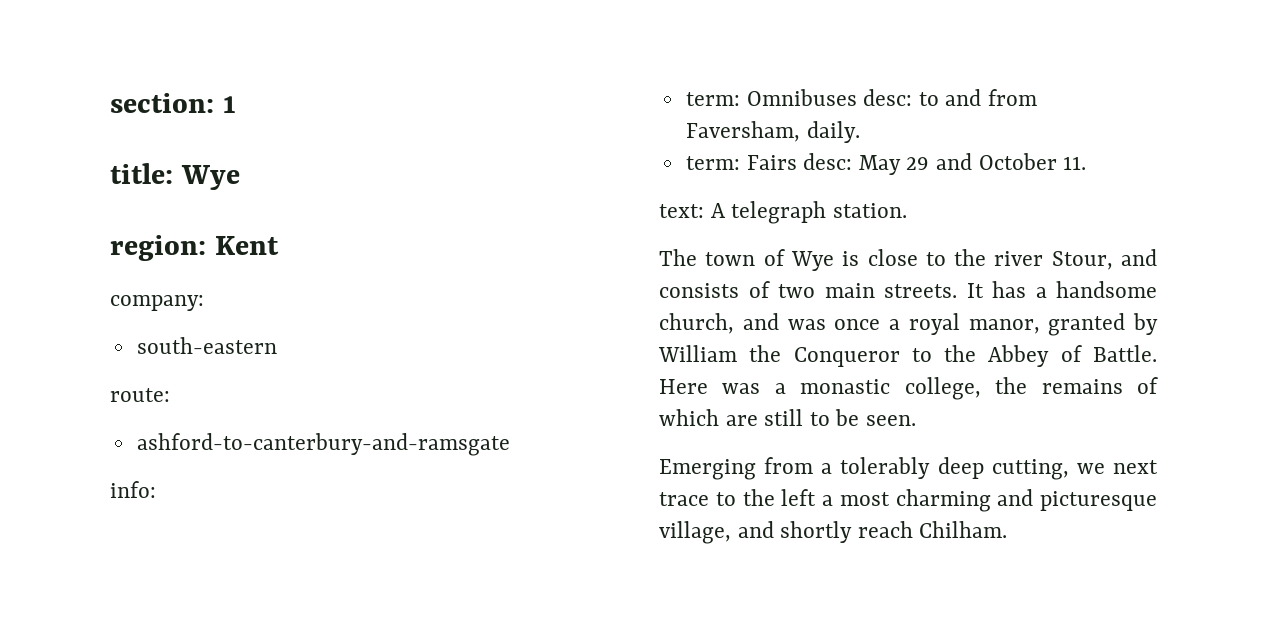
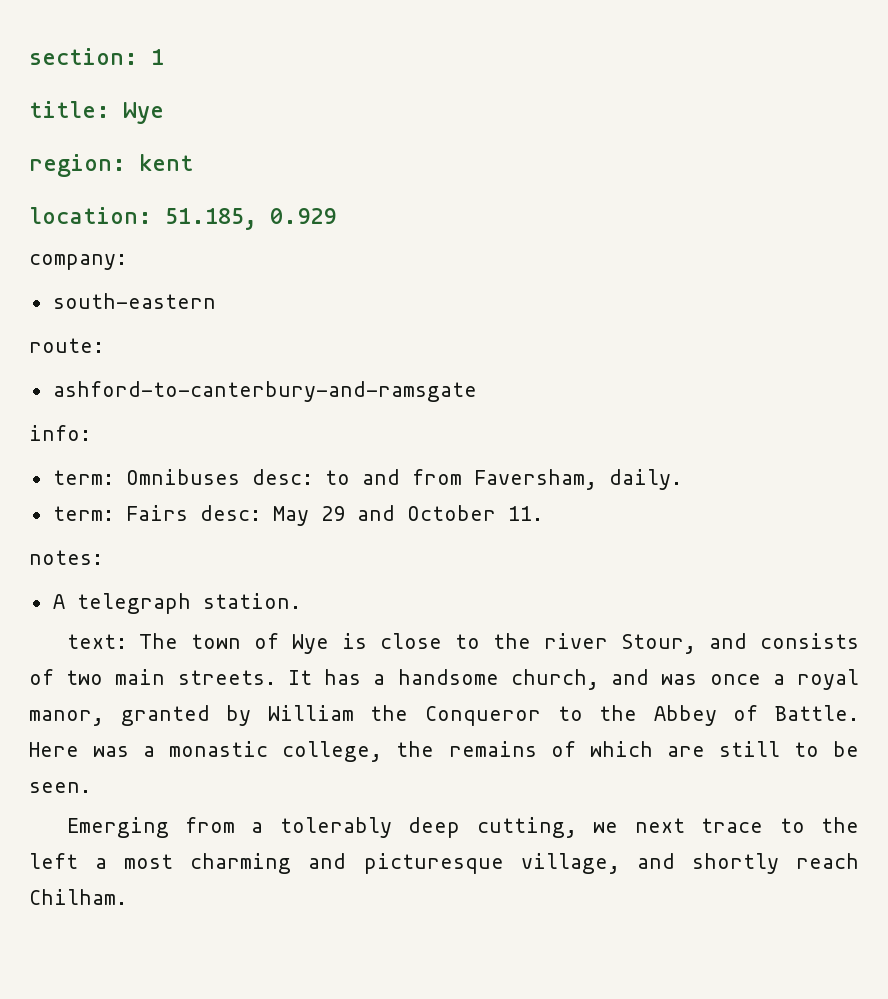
[214,236,279,255] Kent -> [139,154,193,171] [29,207,336,230] kent // location: 51.185, 0.929
[659,204,704,218] text: -> [29,550,103,565] notes: //
(907, 210) none -> [66,634,127,649] text:

